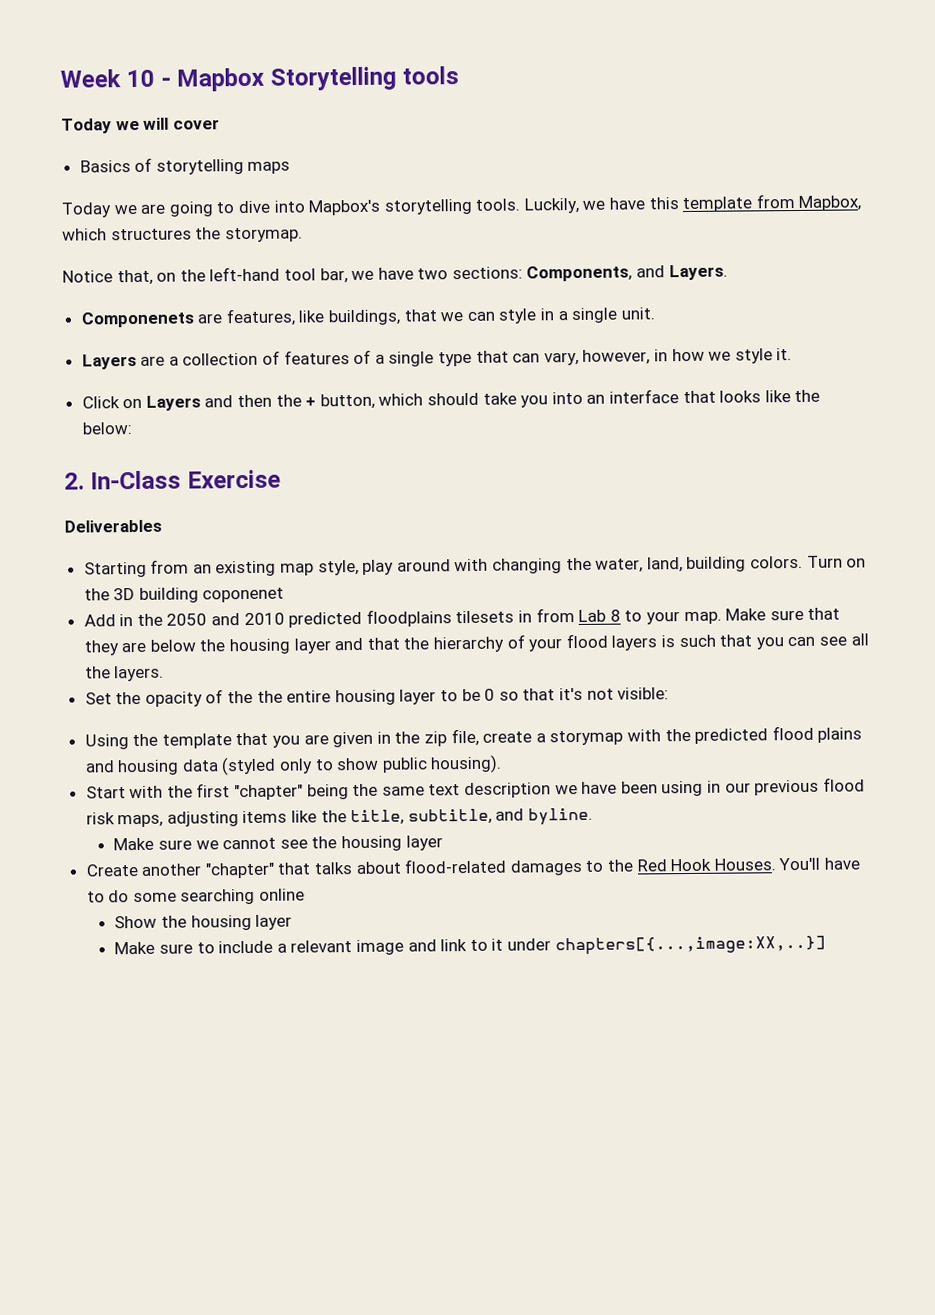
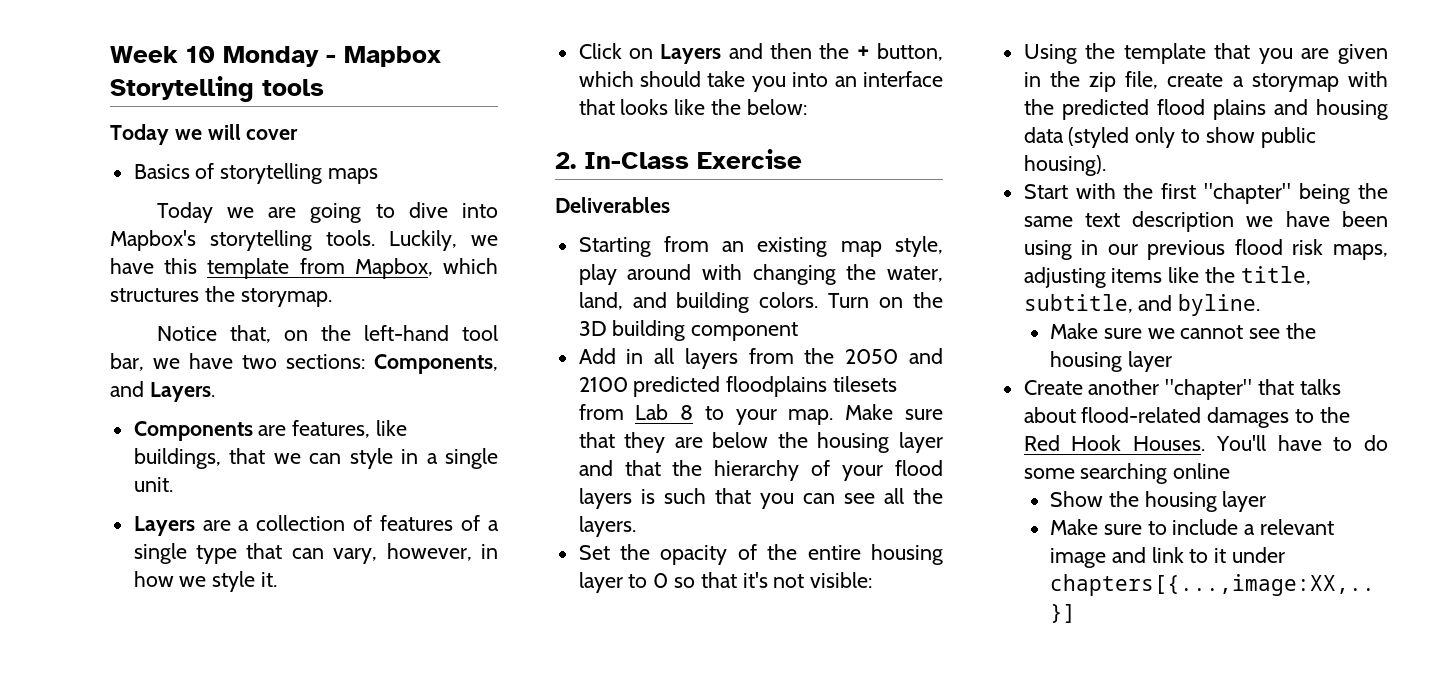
(156, 78) none -> [223,46,319,67] Monday
[80,311,194,328] Componenets -> [133,421,253,441] Components
(683, 565) none -> [632,292,667,308] and
[202,587,285,603] coponenet -> [691,322,799,341] component
(134, 620) none -> [654,348,794,369] all layers from
[243,612,285,626] 2010 -> [578,377,628,392] 2100
[518,610,533,623] in -> (898, 384) none
[256,690,283,703] the -> (798, 552) none
[461,688,481,702] be -> (648, 581) none

